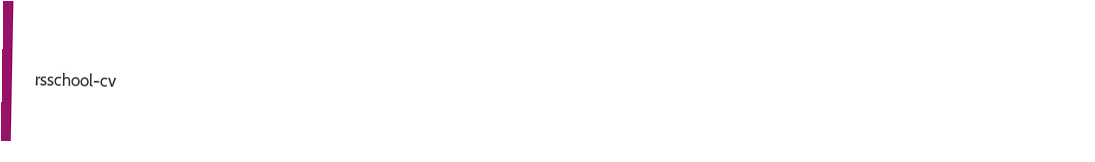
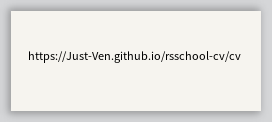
[34,72,118,87] rsschool-cv -> [28,51,241,63] https://Just-Ven.github.io/rsschool-cv/cv

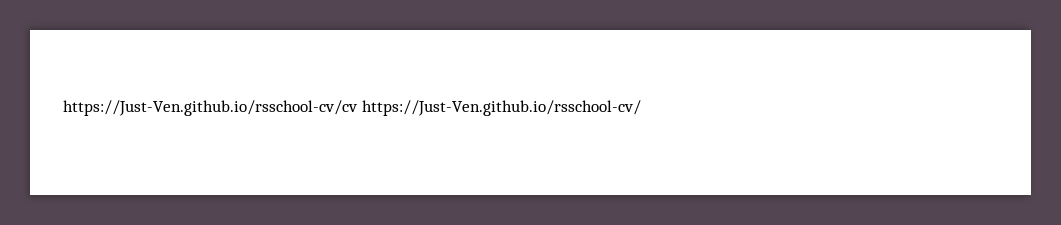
(241, 57) none -> [361,100,641,116] https://Just-Ven.github.io/rsschool-cv/

